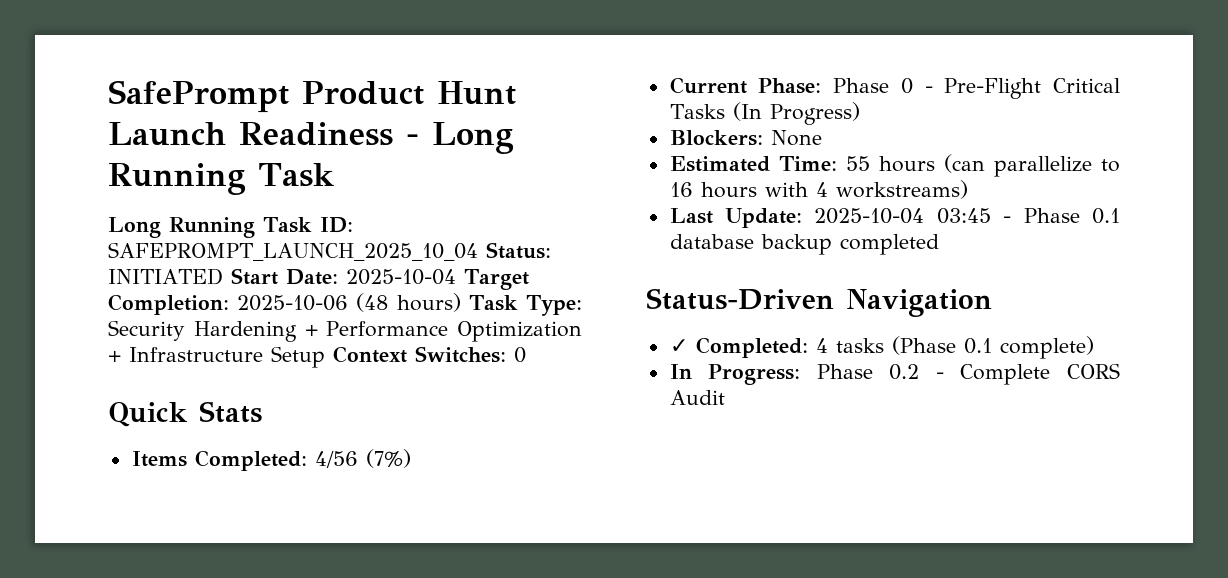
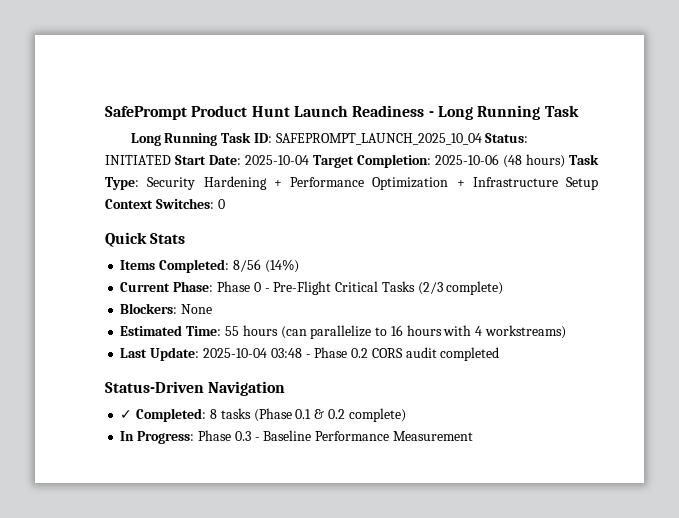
[314,449,411,468] 4/56 (7%) -> [232,259,299,273] 8/56 (14%)
[732,102,860,125] (In Progress) -> [417,281,504,295] (2/3 complete)
[936,208,991,224] 03:45 -> [270,348,302,358] 03:48
[1092,208,1120,224] [669,234,832,255] 0.1 database backup -> [351,347,437,358] 0.2 CORS audit
[815,338,828,353] 4 -> [209,409,217,419] 8
(992, 346) none -> [314,409,345,419] & 0.2
[889,363,1120,385] [669,390,725,405] 0.2 - Complete CORS Audit -> [234,430,473,441] 0.3 - Baseline Performance Measurement

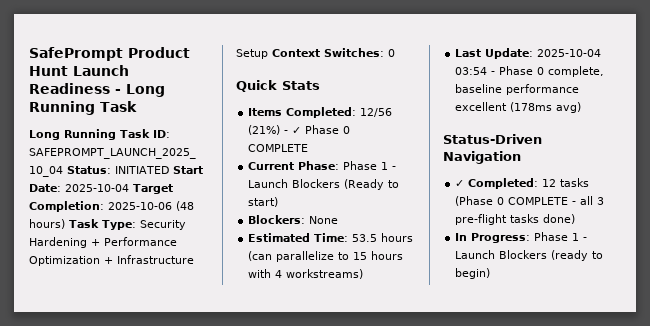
[232,259,299,273] [120,281,504,295] 8/56 (14%) // Current Phase: Phase 0 - Pre-Flight Critical Tasks (2/3 complete) -> [360,108,393,117] [248,125,351,135] [248,144,309,152] [248,161,397,170] [248,179,400,190] [248,197,279,207] 12/56 (21%) - ✓ Phase 0 COMPLETE // Current Phase: Phase 1 - Launch Blockers (Ready to start)
[224,326,239,336] 55 -> [352,234,378,242] 53.5
[390,325,403,336] 16 -> [353,252,368,260] 15
[270,348,302,358] 03:48 -> [455,67,488,75] 03:54
[351,347,500,361] 0.2 CORS audit completed -> [537,66,605,77] [455,84,580,95] [455,102,582,113] 0 complete, baseline performance excellent (178ms avg)
[209,409,217,419] 8 -> [542,179,557,187] 12
[295,408,406,422] [120,430,473,444] 0.1 & 0.2 complete) // In Progress: Phase 0.3 - Baseline Performance Measurement -> [497,196,605,205] [455,214,576,225] [455,232,588,243] [455,250,604,261] [455,268,491,279] 0 COMPLETE - all 3 pre-flight tasks done) // In Progress: Phase 1 - Launch Blockers (ready to begin)

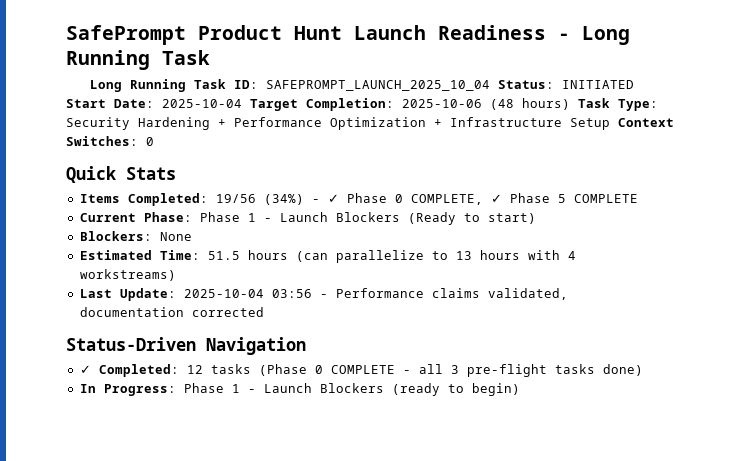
[360,108,393,117] [248,125,281,135] 12/56 (21%) -> [215,194,304,205] 19/56 (34%)
(351, 130) none -> [410,193,566,205] COMPLETE, ✓ Phase 5
[352,234,378,242] 53.5 -> [207,251,240,260] 51.5
[353,252,368,260] 15 -> [455,251,472,260] 13
[455,66,605,77] [455,84,580,95] [455,102,582,113] 03:54 - Phase 0 complete, baseline performance excellent (178ms avg) -> [271,288,568,300] [79,307,264,317] 03:56 - Performance claims validated, documentation corrected

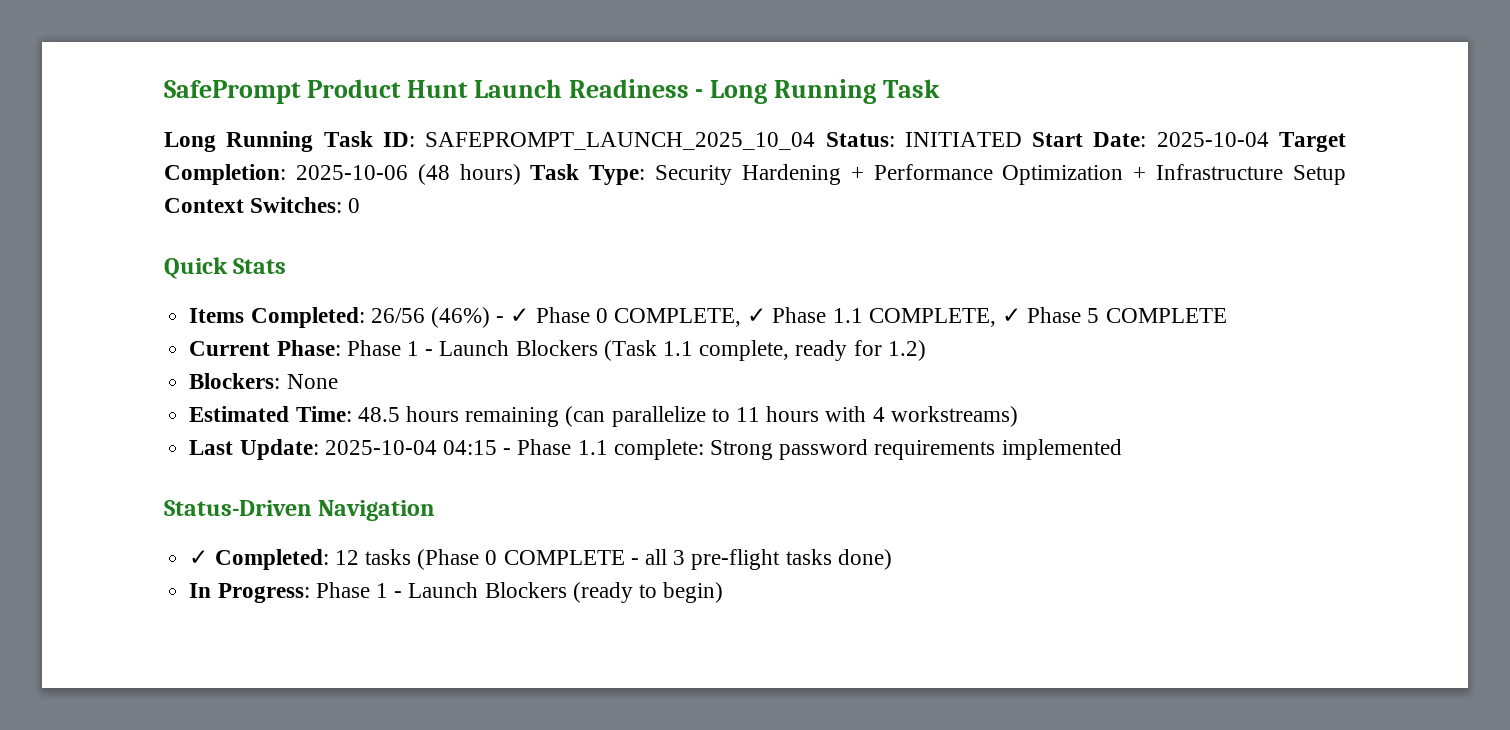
[215,194,304,205] 19/56 (34%) -> [370,307,490,328] 26/56 (46%)
(550, 198) none -> [832,307,1082,327] 1.1 COMPLETE, ✓ Phase
[407,212,536,225] (Ready to start) -> [603,340,926,361] (Task 1.1 complete, ready for 1.2)
[207,250,288,260] 51.5 hours -> [357,406,560,427] 48.5 hours remaining
[455,251,472,260] 13 -> [735,407,760,422] 11
[271,288,568,300] [79,307,264,317] 03:56 - Performance claims validated, documentation corrected -> [442,439,1122,460] 04:15 - Phase 1.1 complete: Strong password requirements implemented

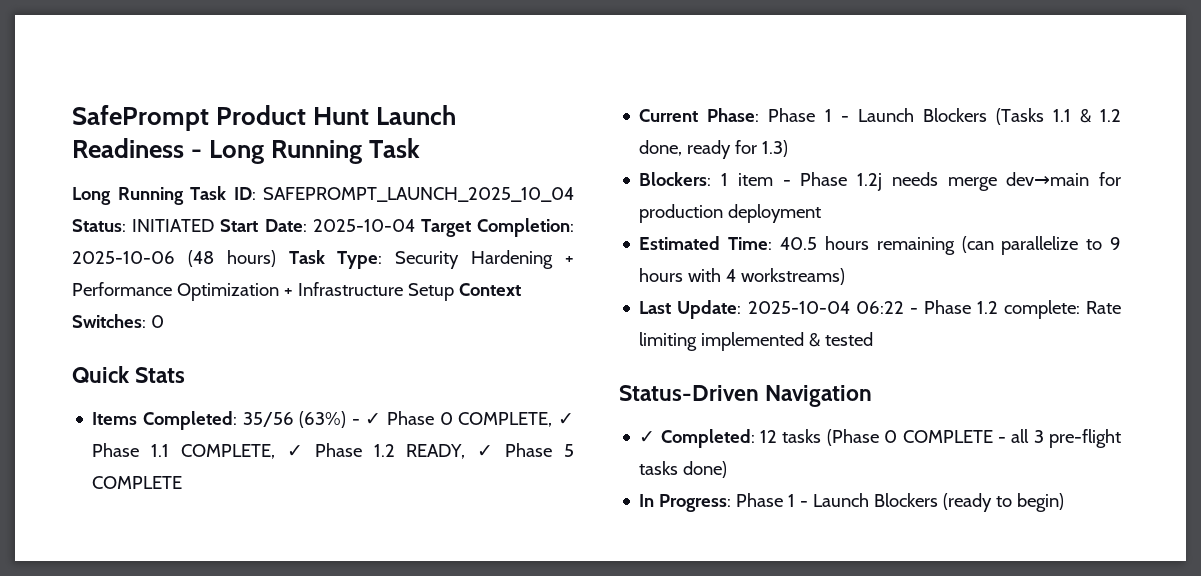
[370,307,490,328] 26/56 (46%) -> [242,411,347,428] 35/56 (63%)
(1082, 315) none -> [373,443,553,459] 1.2 READY, ✓ Phase
[603,340,790,361] (Task 1.1 complete, -> [995,108,1121,125] [639,140,683,156] (Tasks 1.1 & 1.2 done,
[887,340,926,361] [189,373,338,389] 1.2) // Blockers: None -> [762,140,789,157] [639,172,1121,191] [639,204,822,223] 1.3) // Blockers: 1 item - Phase 1.2j needs merge dev→main for production deployment
[357,407,400,422] 48.5 -> [780,237,818,250] 40.5
[735,407,760,422] 11 -> [1110,237,1121,250] 9
[442,439,996,460] 04:15 - Phase 1.1 complete: Strong password requirements -> [855,300,1121,319] [639,332,698,351] 06:22 - Phase 1.2 complete: Rate limiting
(1122, 449) none -> [809,332,874,347] & tested

